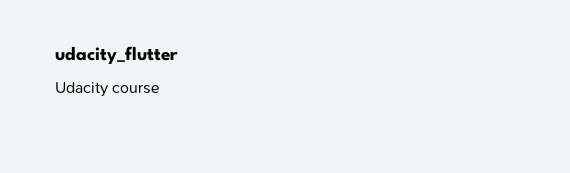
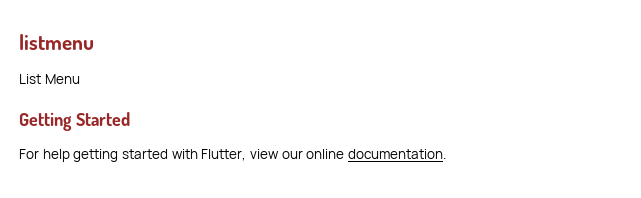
[55,46,178,64] [55,82,161,97] udacity_flutter // Udacity course -> [19,34,94,50] [19,74,80,84] [19,112,130,131] [19,149,446,162] listmenu // List Menu // Getting Started // For help getting started with Flutter, view our online documentation.

